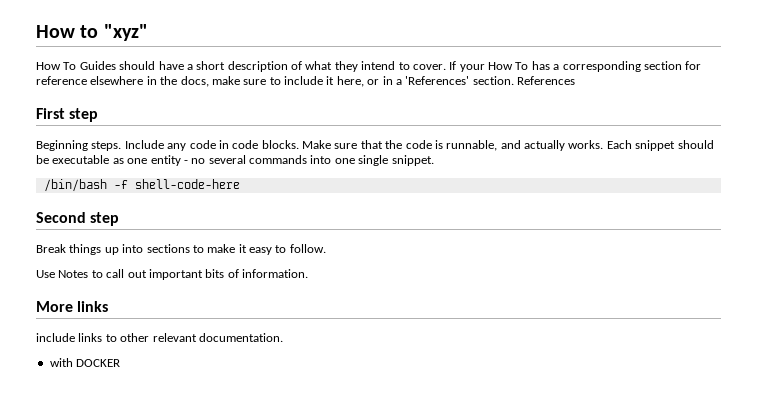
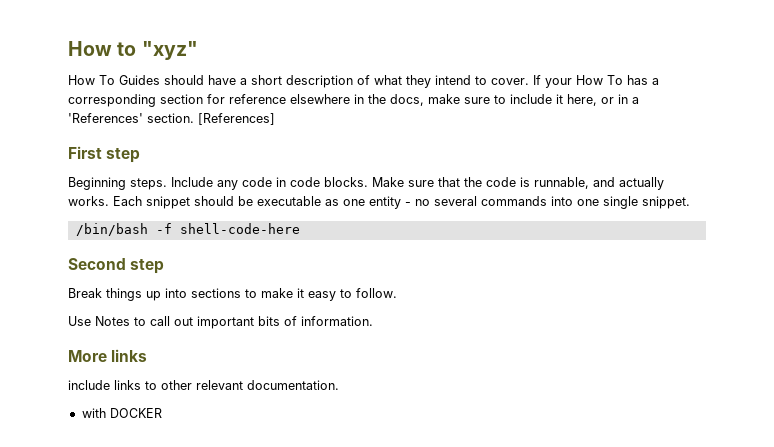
[517,76,575,85] References -> [198,113,275,125] [References]

